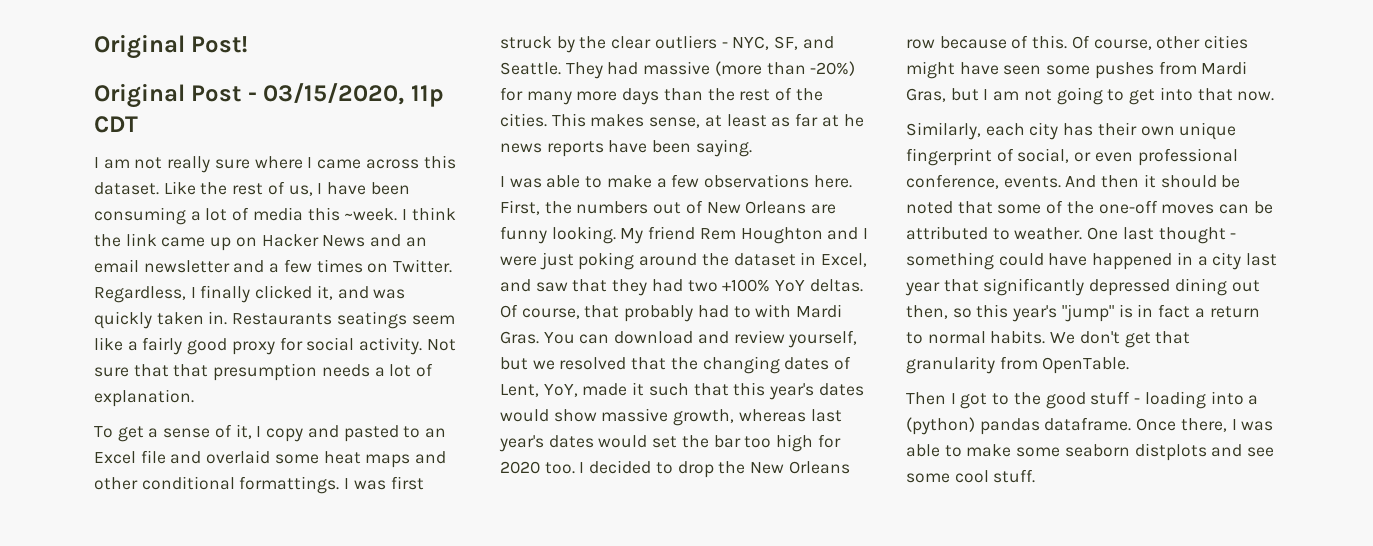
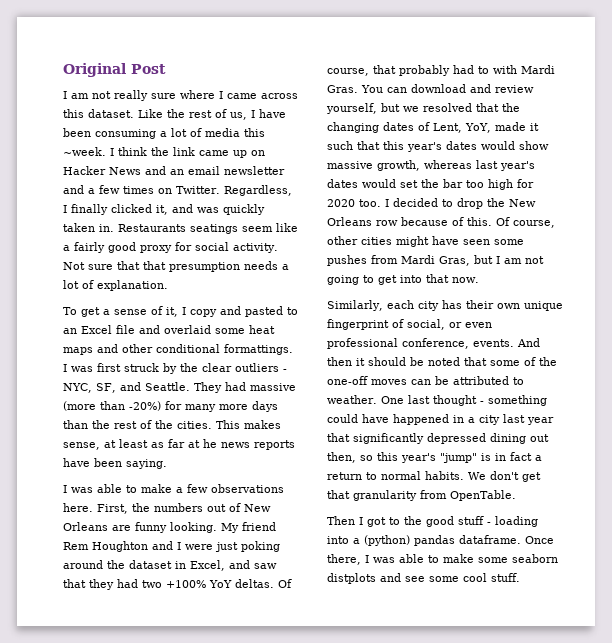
[94,34,249,59] [94,83,185,108] Original Post! // Original -> [63,63,126,77] Original
[247,83,444,107] [94,116,138,133] - 03/15/2020, 11p CDT -> (166, 69) none

